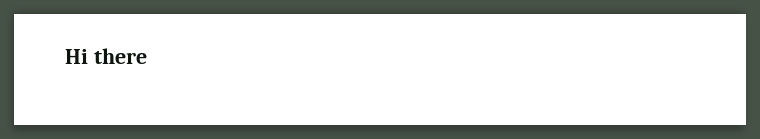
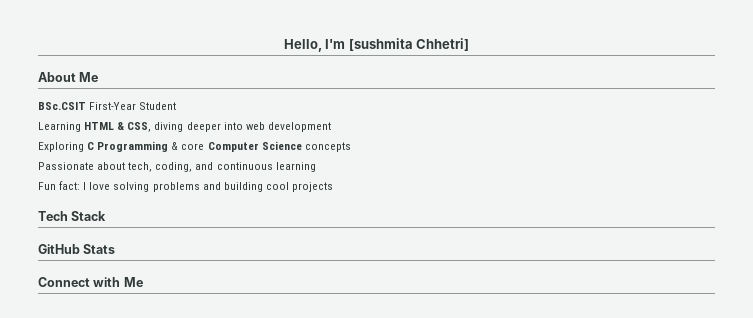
[65,48,147,64] Hi there -> [283,38,470,52] [38,72,99,82] [38,102,177,110] [38,122,331,132] [38,141,351,152] [38,162,316,172] [38,181,333,192] [38,211,107,221] [38,244,116,254] [38,277,143,287] Hello, I'm [sushmita Chhetri] // About Me // BSc.CSIT First-Year Student // Learning HTML & CSS, diving deeper into web development // Exploring C Programming & core Computer Science concepts // Passionate about tech, coding, and continuous learning // Fun fact: I love solving problems and building cool projects // Tech Stack // GitHub Stats // Connect with Me

